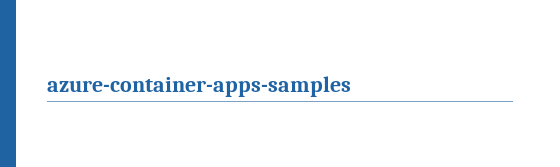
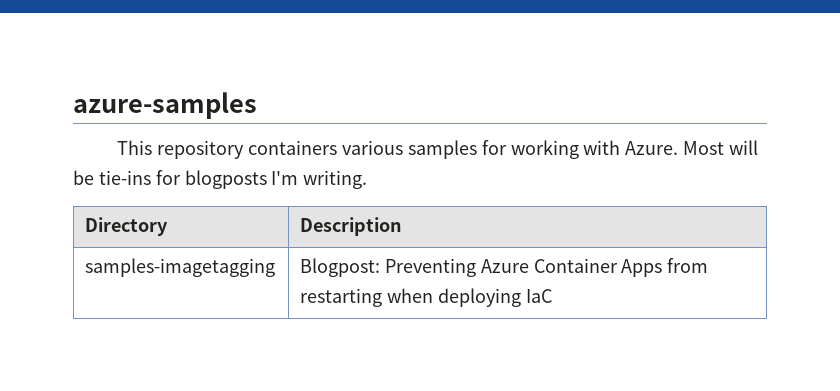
[47,76,351,97] azure-container-apps-samples -> [73,92,257,119] [117,140,758,159] [73,170,368,189] [85,217,169,236] [300,217,403,236] [85,258,276,277] [300,258,709,277] [300,288,552,307] azure-samples // This repository containers various samples for working with Azure. Most will be tie-ins for blogposts I'm writing. // Directory | Description // samples-imagetagging | Blogpost: Preventing Azure Container Apps from restarting when deploying IaC

